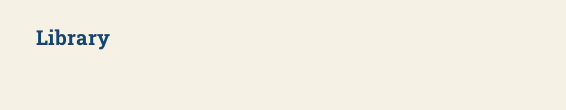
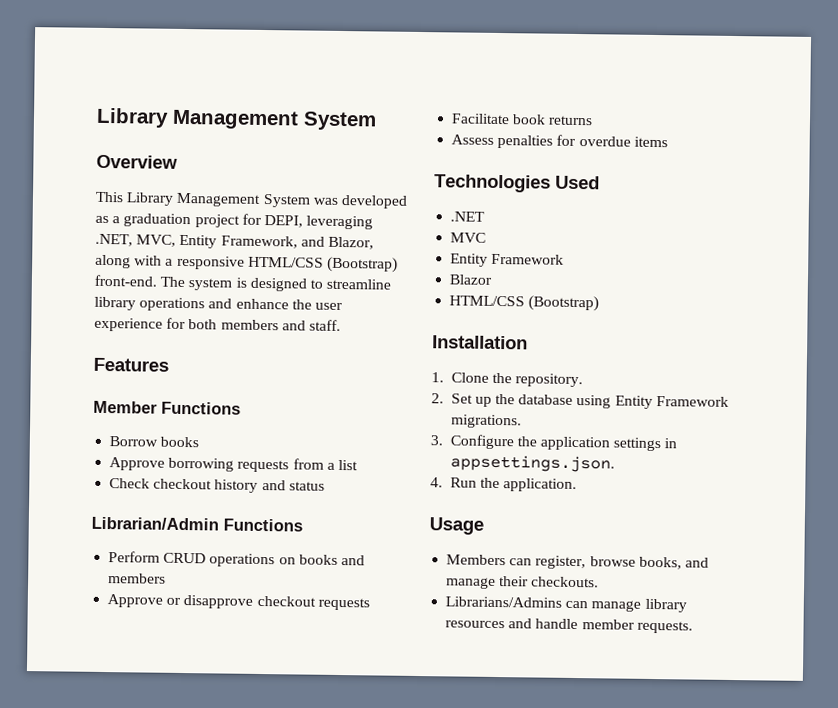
[36,29,110,50] Library -> [96,107,377,131] [96,154,178,169] [95,191,408,209] [95,213,374,230] [95,233,374,250] [95,254,398,273] [94,274,392,292] [94,296,343,312] [94,317,341,332] [93,357,169,372] [93,400,241,415] [109,436,200,448] [109,457,358,473] [109,478,325,493] [91,516,303,532] [108,551,365,568] [108,573,167,584] [107,594,370,611] [451,113,594,126] [451,134,668,149] [434,174,600,193] [450,211,486,222] [450,232,487,243] [450,253,565,267] [449,274,494,285] [449,295,600,312] [432,335,528,350] [431,372,584,388] [431,393,729,409] [450,414,522,429] [430,434,678,452] [449,454,615,473] [430,477,578,493] [429,517,484,535] [446,554,709,570] [446,576,600,590] [445,596,687,613] [445,618,693,634] Library Management System // Overview // This Library Management System was developed as a graduation project for DEPI, leveraging .NET, MVC, Entity Framework, and Blazor, along with a responsive HTML/CSS (Bootstrap) front-end. The system is designed to streamline library operations and enhance the user experience for both members and staff. // Features // Member Functions // Borrow books // Approve borrowing requests from a list // Check checkout history and status // Librarian/Admin Functions // Perform CRUD operations on books and members // Approve or disapprove checkout requests // Facilitate book returns // Assess penalties for overdue items // Technologies Used // .NET // MVC // Entity Framework // Blazor // HTML/CSS (Bootstrap) // Installation // 1. Clone the repository. // 2. Set up the database using Entity Framework migrations. // 3. Configure the application settings in appsettings.json. // 4. Run the application. // Usage // Members can register, browse books, and manage their checkouts. // Librarians/Admins can manage library resources and handle member requests.

